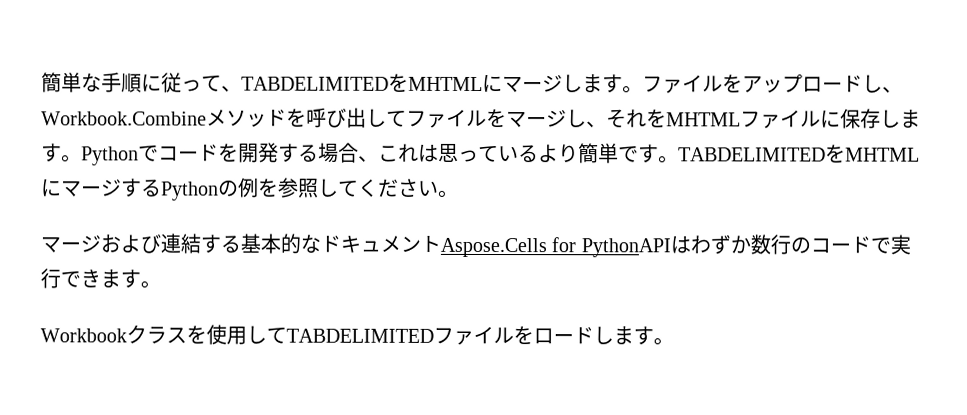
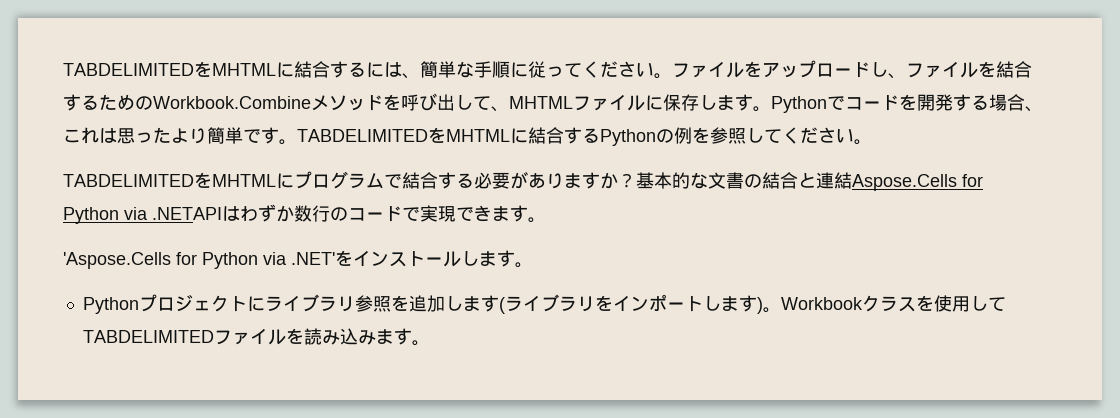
(41, 82) none -> [63,61,420,79] TABDELIMITEDをMHTMLに結合するには、
[221,73,623,94] 、TABDELIMITEDをMHTMLにマージします -> [582,61,654,78] ください
(903, 89) none -> [906,61,1032,78] [63,94,153,111] ファイルを結合するための
[406,109,667,129] ファイルをマージし、それを -> [491,106,509,112] 、
[478,145,539,163] ている -> [153,127,171,143] た
[61,179,122,197] マージ -> [528,127,564,144] 結合
[40,233,671,258] マージおよび連結する基本的なドキュメントAspose.Cells for PythonAPI -> [63,171,983,191] [63,207,222,224] TABDELIMITEDをMHTMLにプログラムで結合する必要がありますか？基本的な文書の結合と連結Aspose.Cells for Python via .NETAPI
[40,268,61,289] 行 -> [438,206,456,222] 現
(161, 284) none -> [63,250,533,269] [82,294,781,314] 'Aspose.Cells for Python via .NET'をインストールします。 // Pythonプロジェクトにライブラリ参照を追加します(ライブラリをインポートします)。
[533,326,614,345] ロードし -> [303,328,376,345] 読み込み

